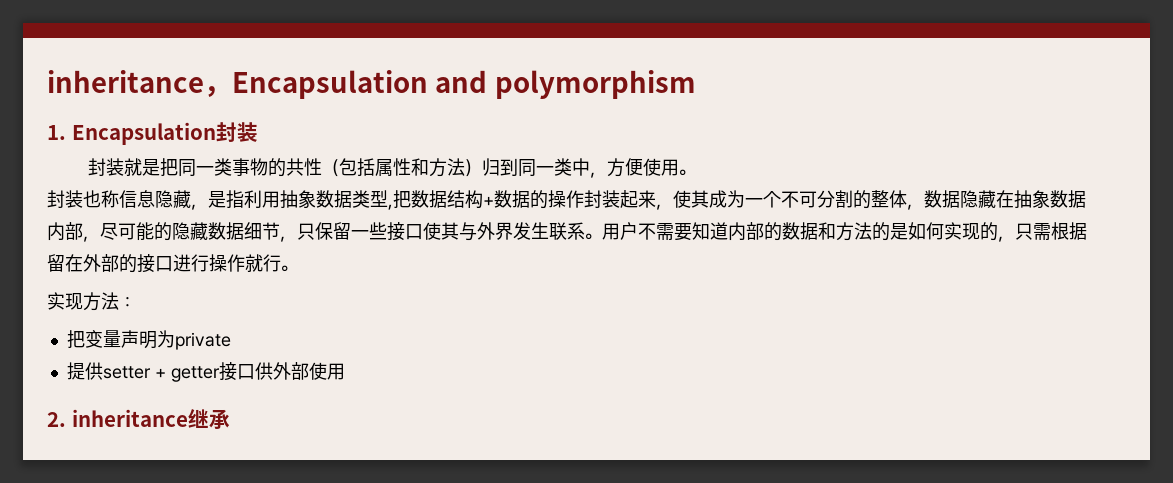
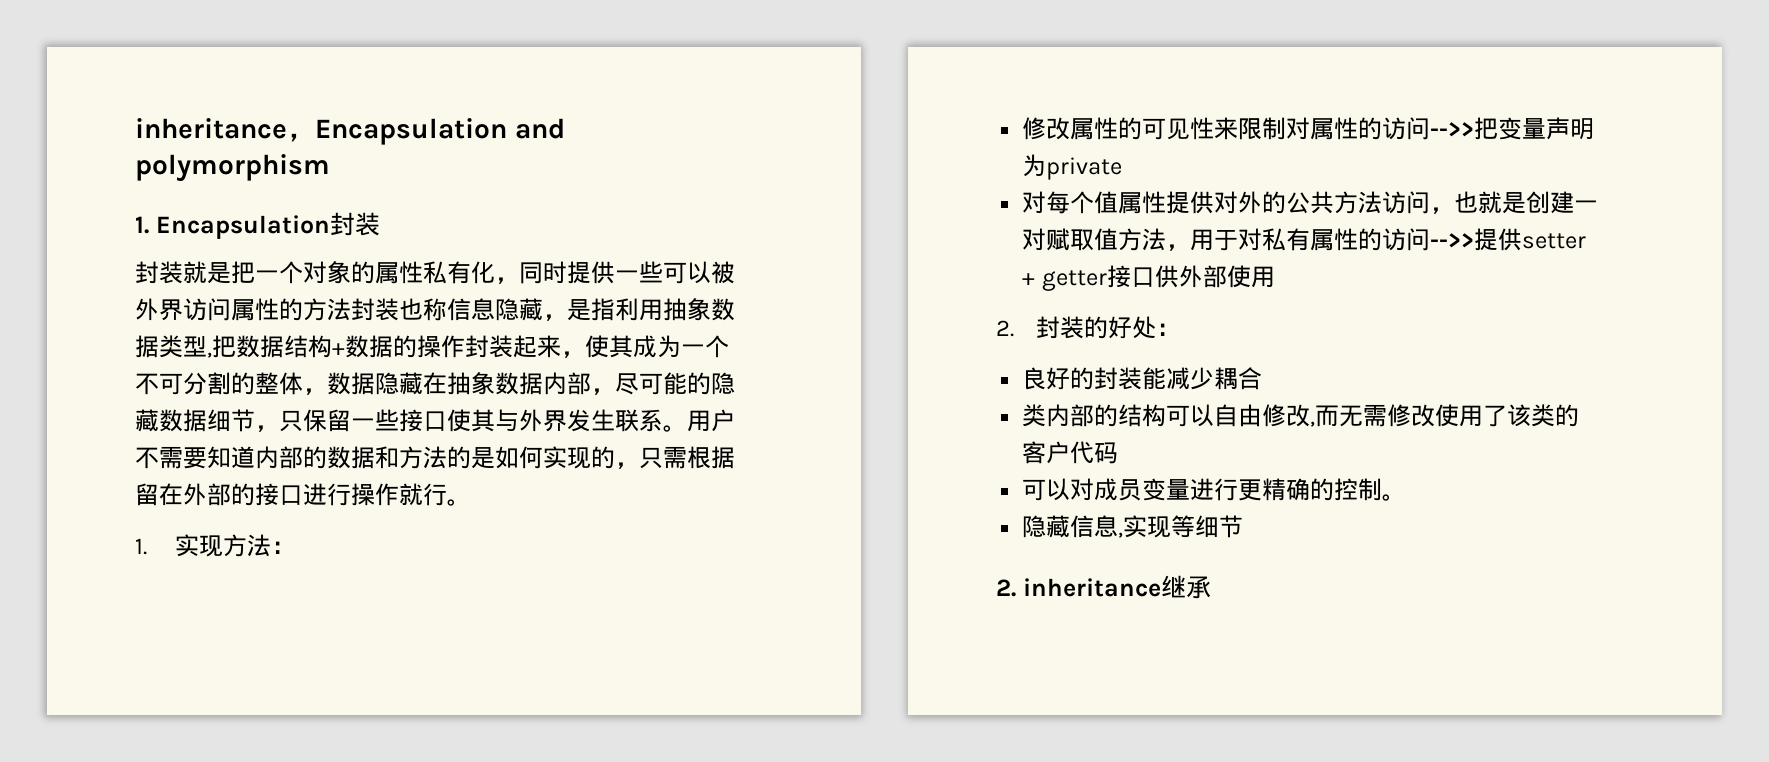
[177,158,696,178] 同一类事物的共性（包括属性和方法）归到同一类中，方便使用。 // -> [255,261,735,284] [135,298,351,321] 一个对象的属性私有化，同时提供一些可以被外界访问属性的方法
(298, 268) none -> [135,538,147,555] 1.
[66,330,231,350] 把变量声明为private // -> [1022,117,1595,140] [1022,154,1123,180] [1022,191,1599,214] [1022,228,1475,251] 修改属性的可见性来限制对属性的访问-->>把变量声明为private // 对每个值属性提供对外的公共方法访问，也就是创建一对赋取值方法，用于对私有属性的访问-->>
(345, 371) none -> [996,316,1180,339] [1022,367,1263,390] [1022,404,1580,427] [1022,441,1119,464] [1022,478,1407,501] [1022,515,1244,538] // 2.封装的好处： // 良好的封装能减少耦合 // 类内部的结构可以自由修改,而无需修改使用了该类的客户代码 // 可以对成员变量进行更精确的控制。 // 隐藏信息,实现等细节

